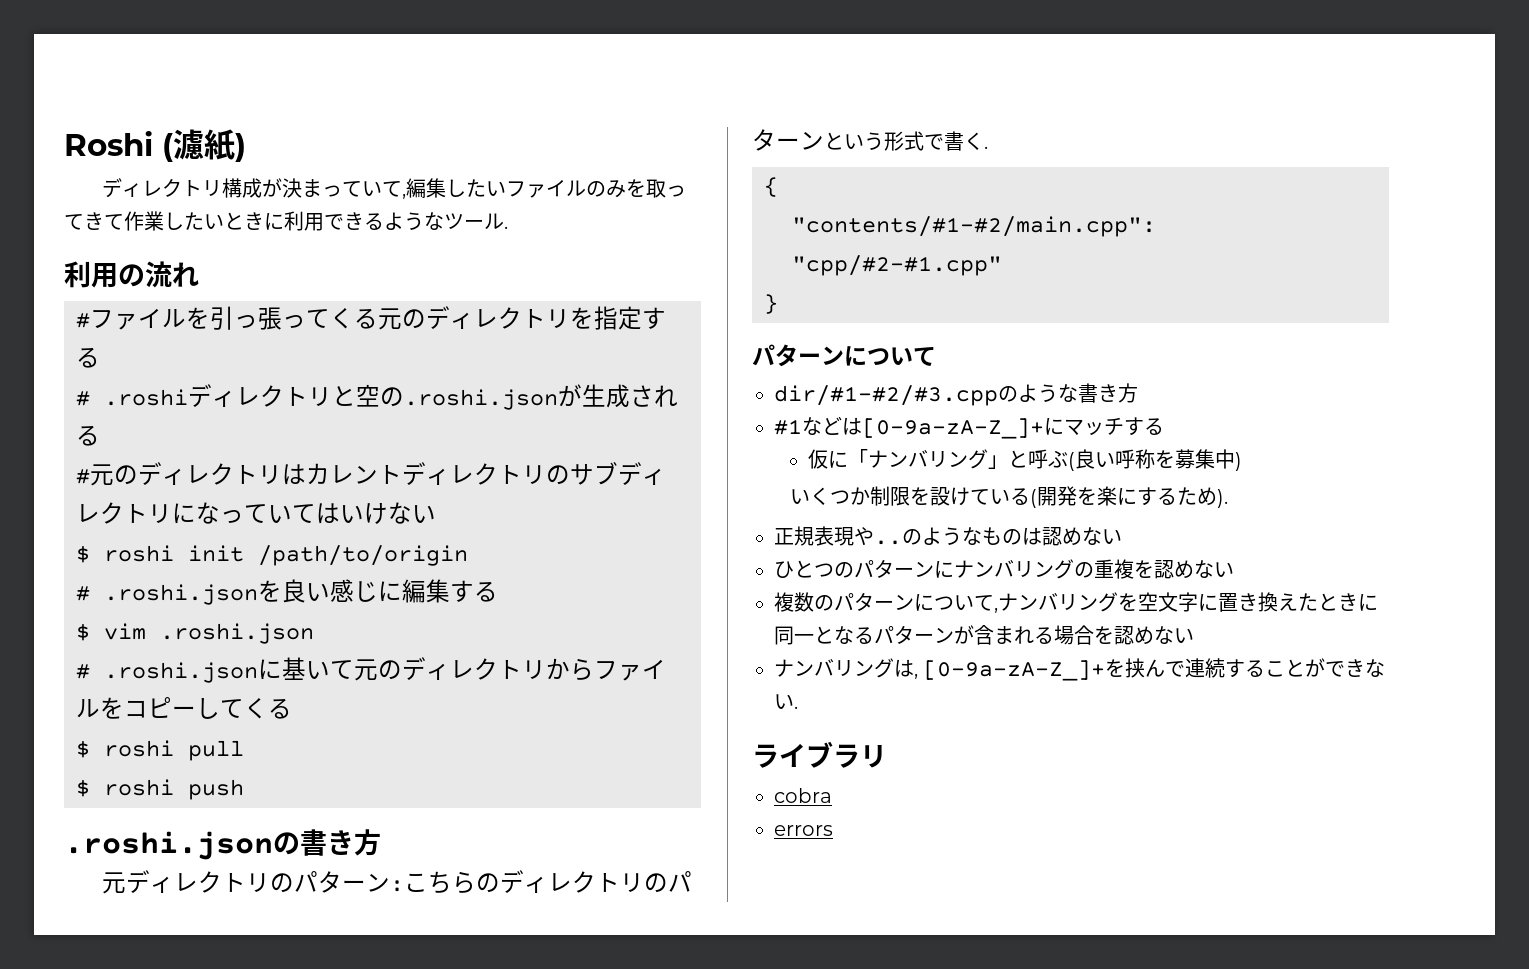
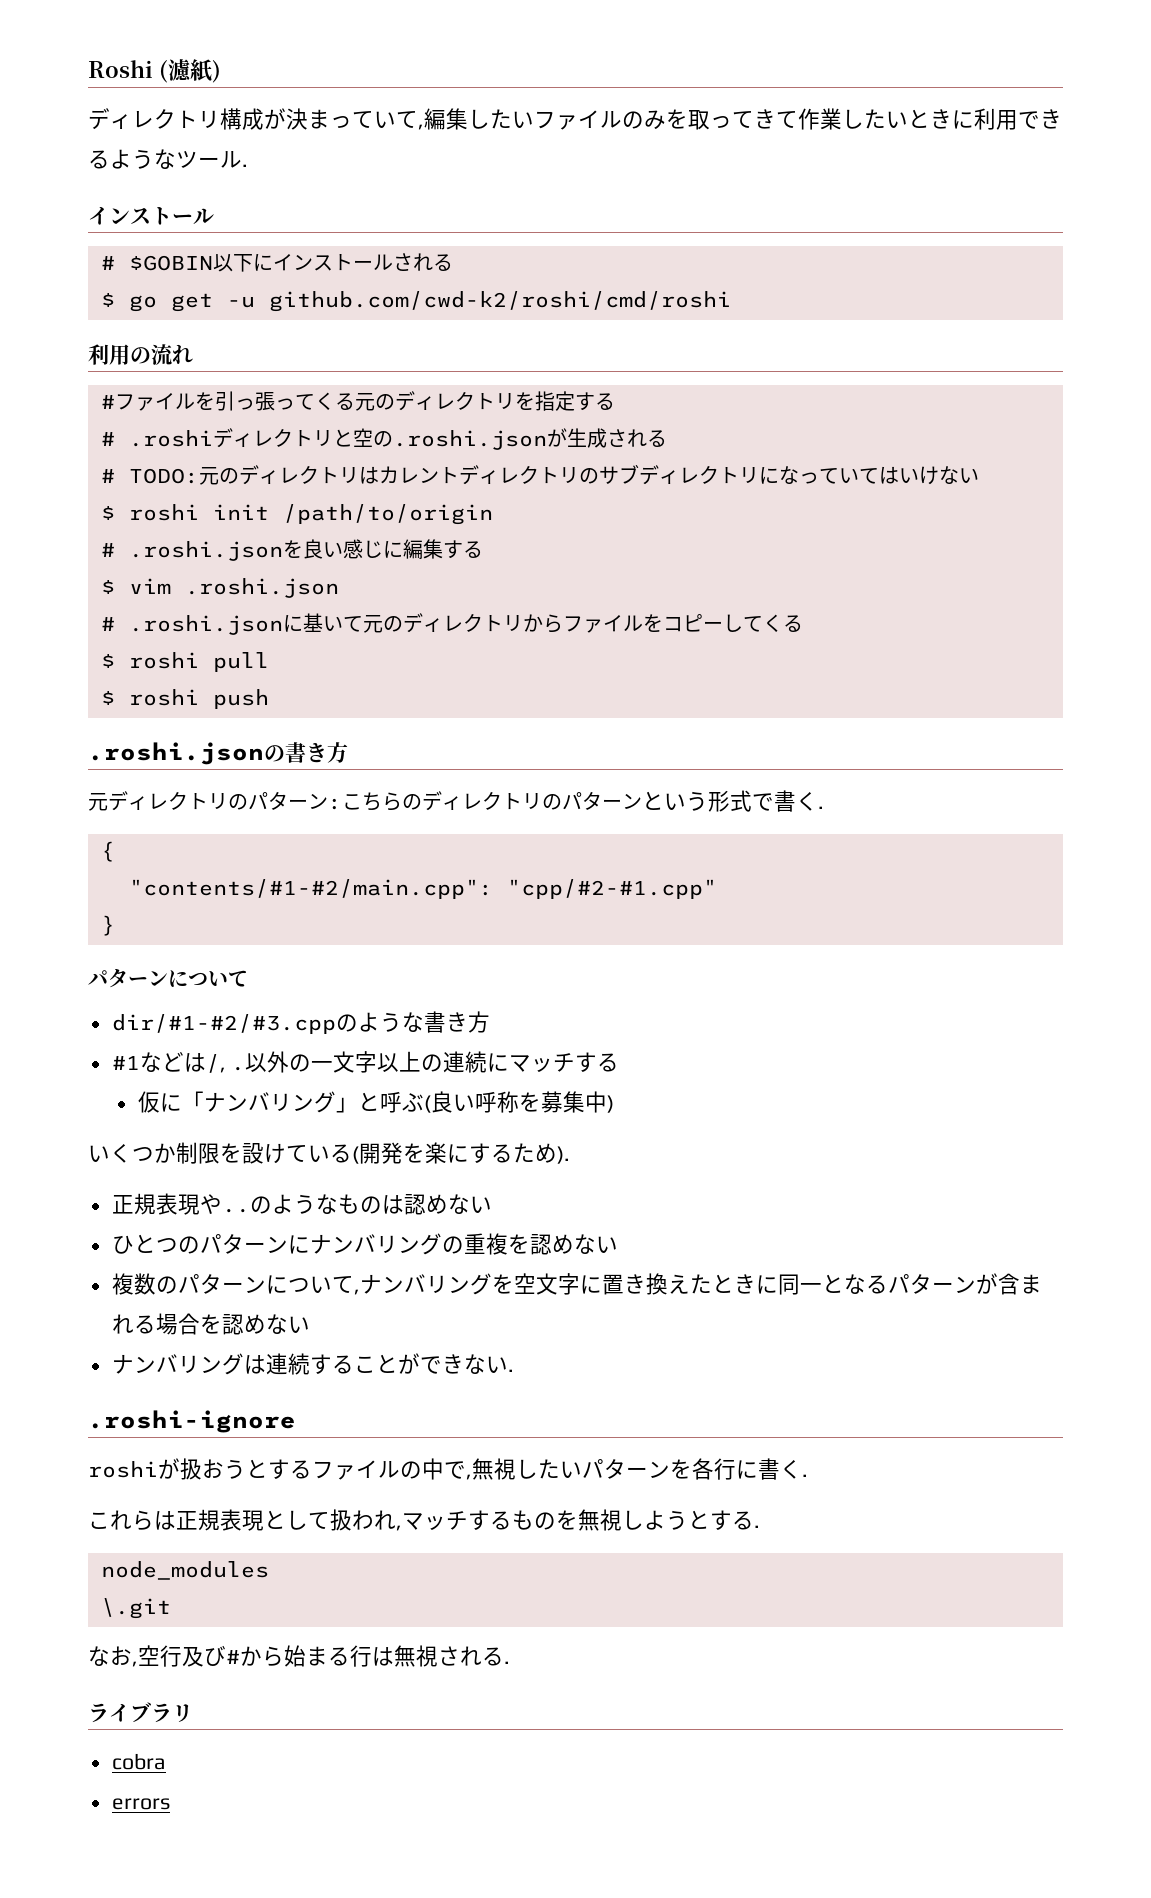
(508, 227) none -> [88,206,214,225] [100,253,453,272] [100,291,731,312] // インストール // # $GOBIN以下にインストールされる // $ go get -u github.com/cwd-k2/roshi/cmd/roshi
(90, 476) none -> [128,468,199,484] TODO:
[862,418,1044,439] [0-9a-zA-Z_]+ -> [205,1051,488,1073] /, .以外の一文字以上の連続
[914,658,1186,681] , [0-9a-zA-Z_]+を挟んで -> (266, 1364) none
(798, 707) none -> [88,1410,296,1433] [88,1458,808,1480] [88,1509,760,1531] [100,1561,269,1580] [100,1598,171,1619] [88,1645,510,1667] // .roshi-ignore // roshiが扱おうとするファイルの中で,無視したいパターンを各行に書く. // これらは正規表現として扱われ,マッチするものを無視しようとする. // node_modules // \.git // なお,空行及び#から始まる行は無視される.

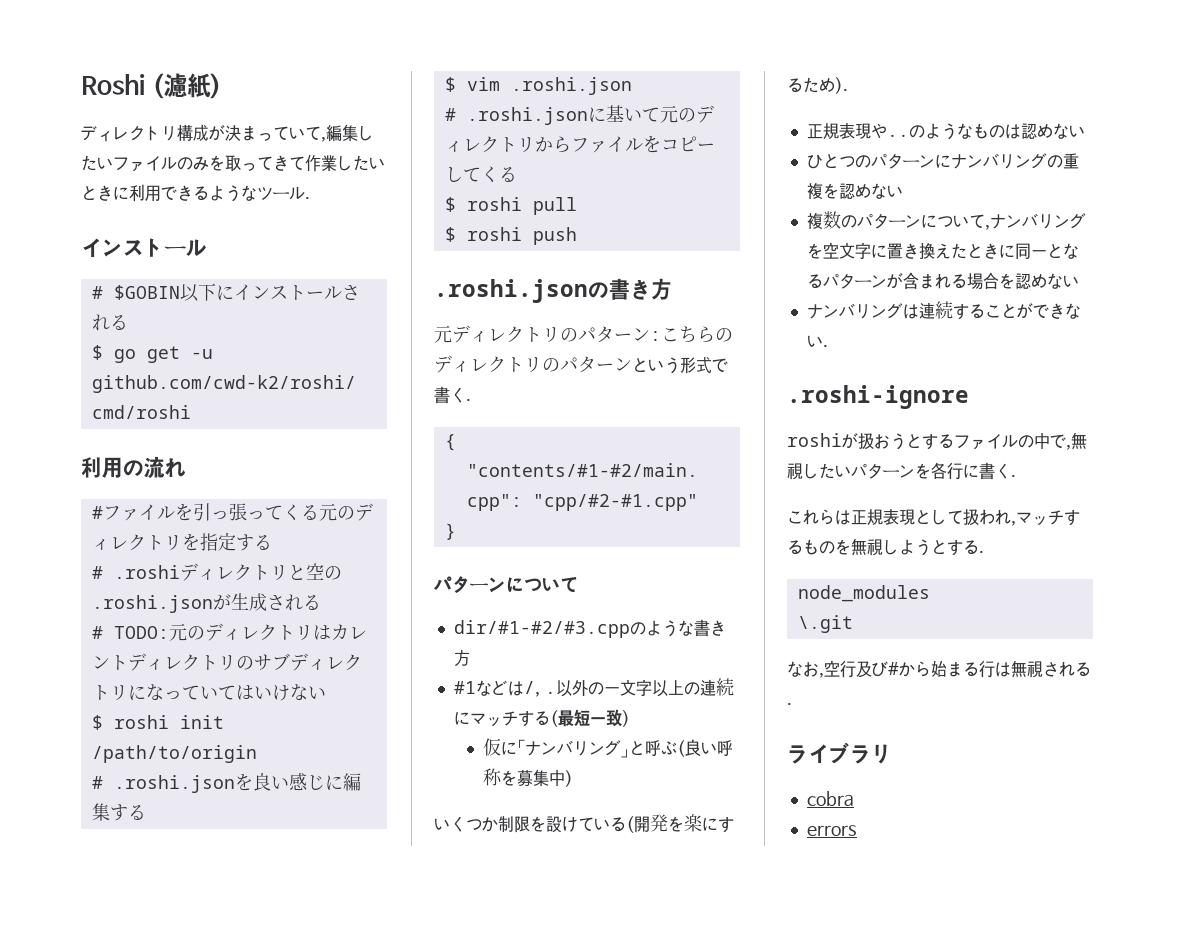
(620, 1062) none -> [549,709,630,727] (最短一致)

